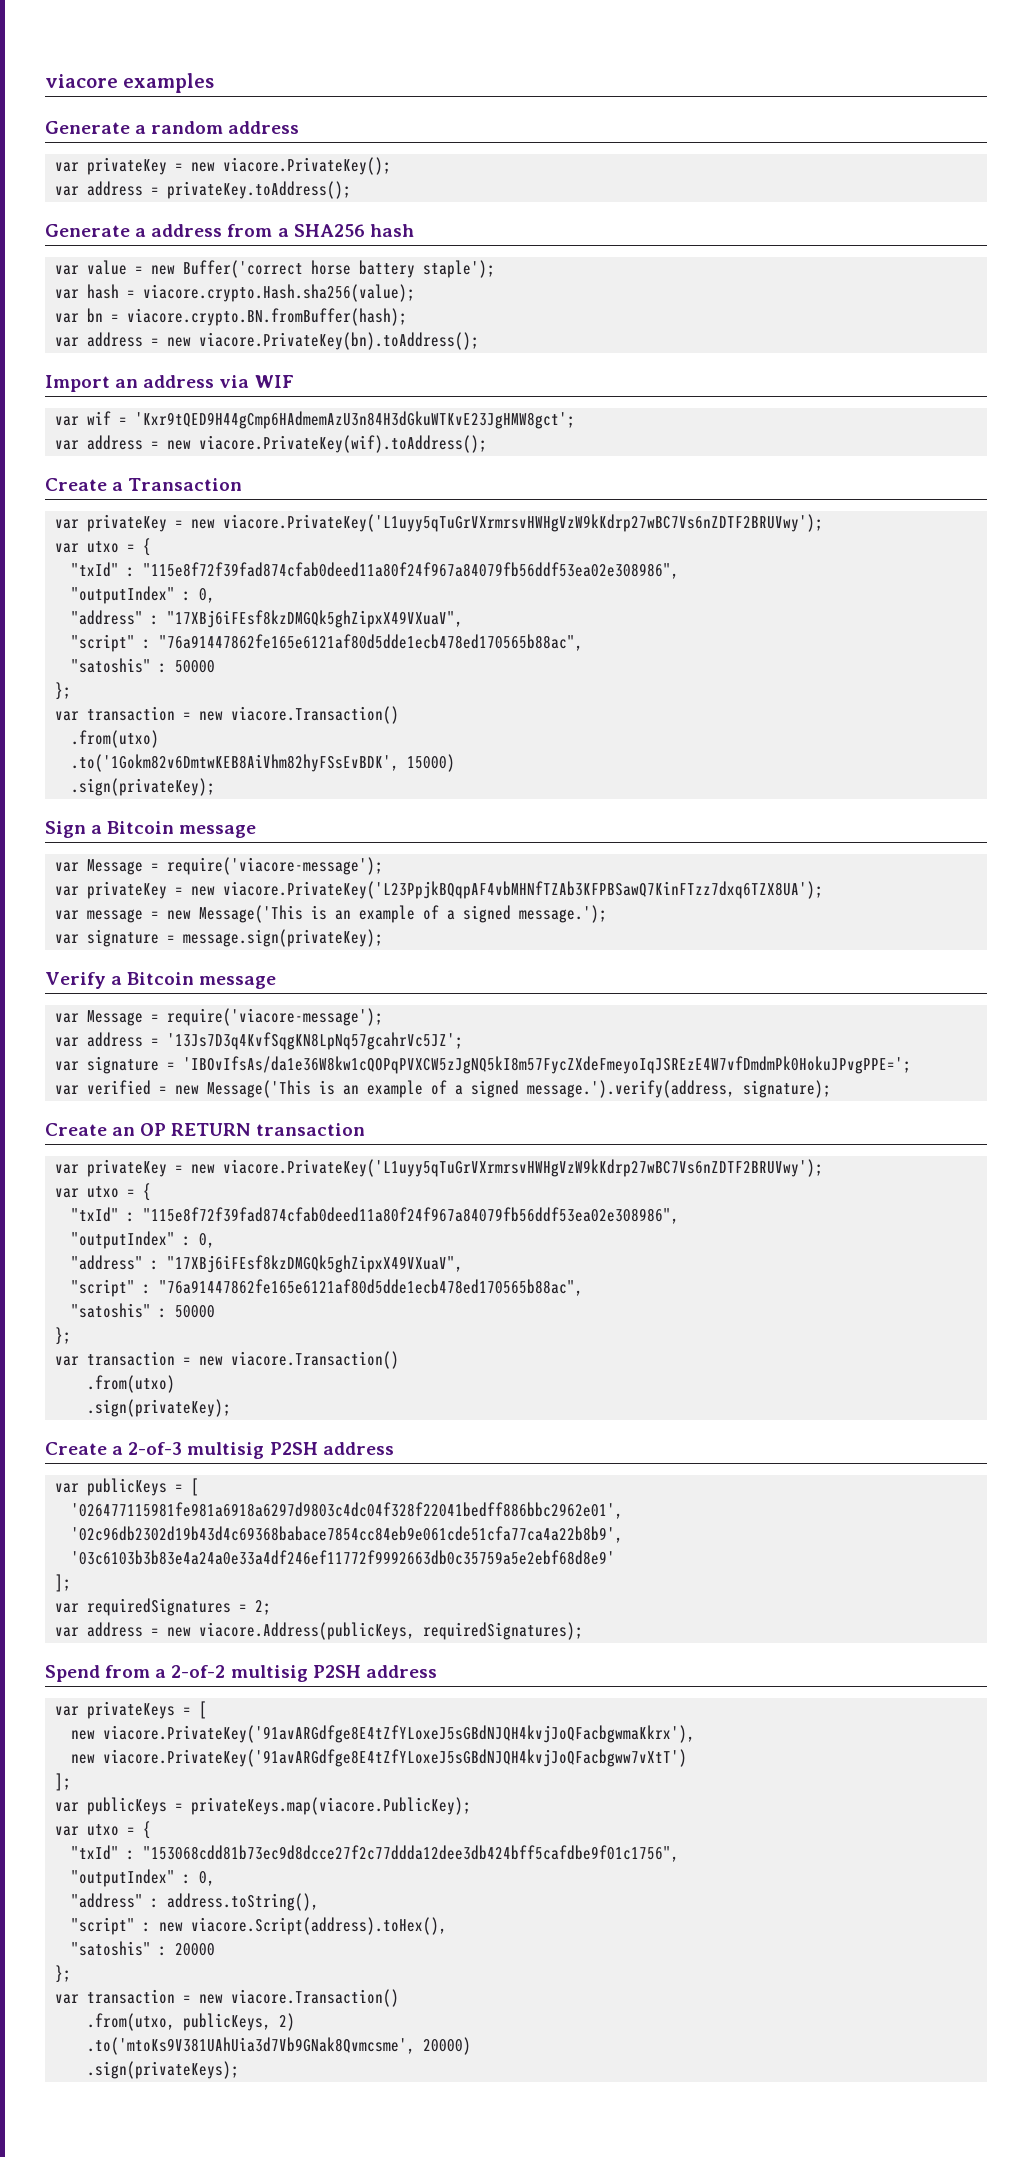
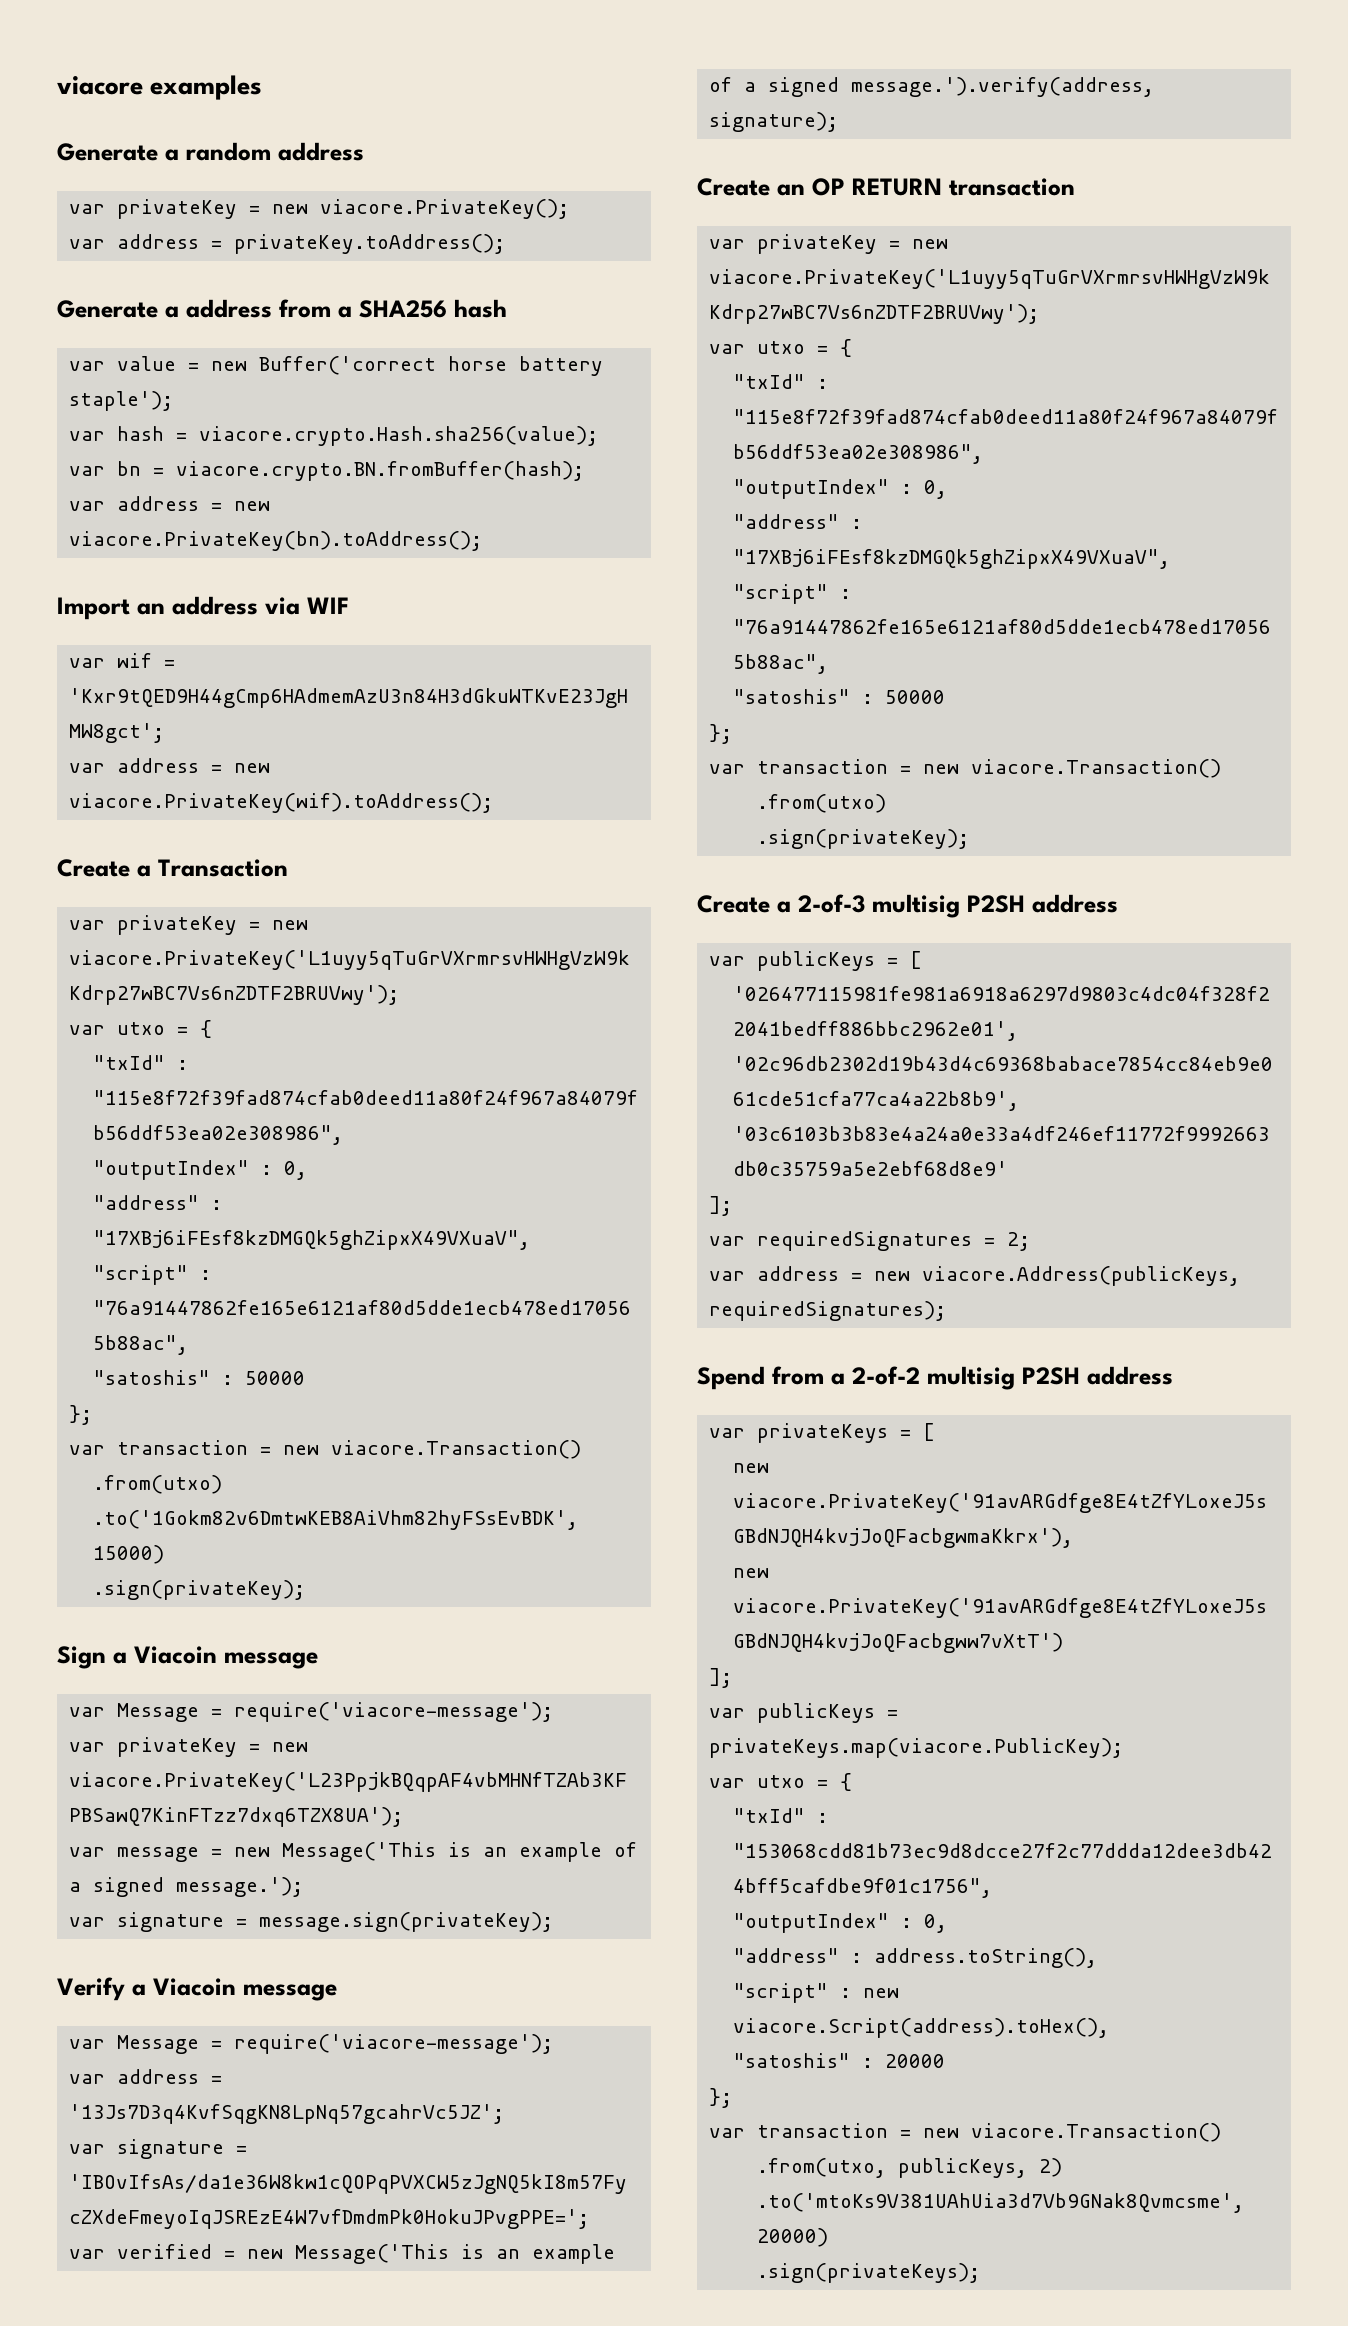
[107,821,175,834] Bitcoin -> [134,1646,217,1664] Viacoin
[127,972,195,985] Bitcoin -> [153,1978,236,1996] Viacoin

